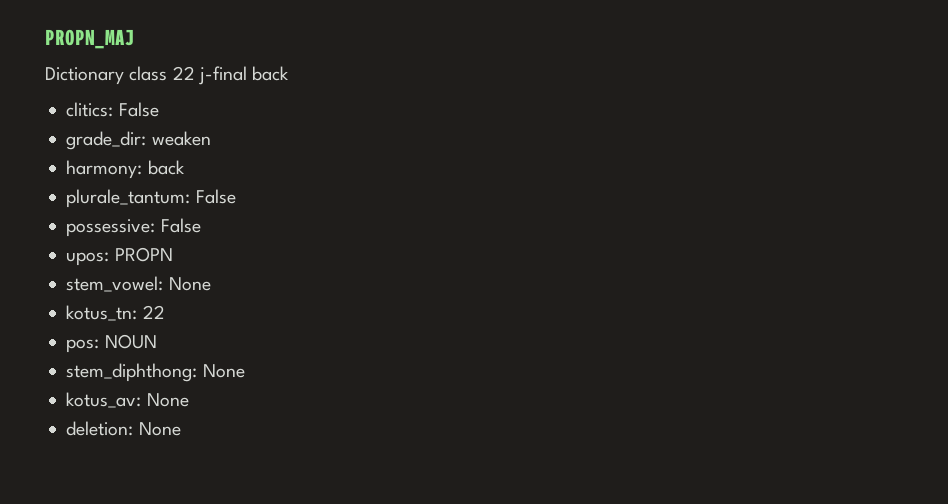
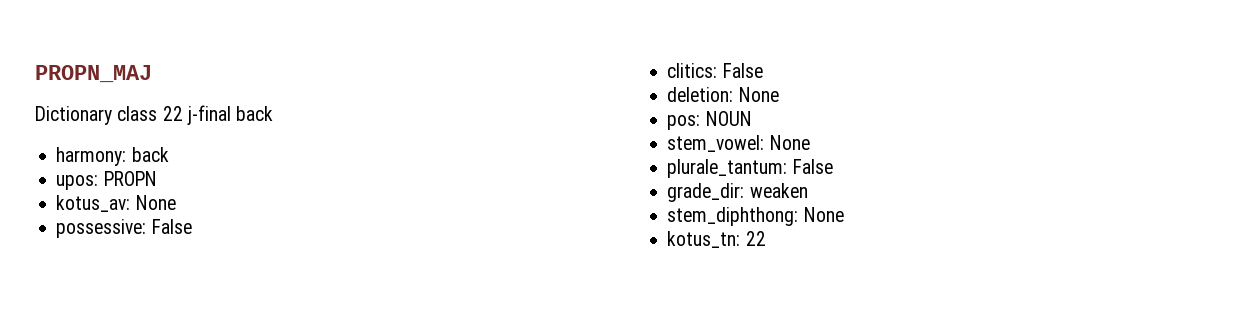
[66,102,159,117] [66,131,211,150] [66,160,185,179] [66,189,236,208] [66,218,201,237] [66,247,173,266] [66,276,211,292] [66,305,165,321] [66,334,157,353] [66,363,245,382] [66,392,189,408] [66,421,181,436] clitics: False // grade_dir: weaken // harmony: back // plurale_tantum: False // possessive: False // upos: PROPN // stem_vowel: None // kotus_tn: 22 // pos: NOUN // stem_diphthong: None // kotus_av: None // deletion: None -> [56,147,169,166] [56,171,157,190] [56,195,176,212] [56,219,192,238] [667,63,763,78] [667,87,779,102] [667,111,752,130] [667,135,810,152] [667,159,833,178] [667,183,808,202] [667,207,844,226] [667,231,766,248] harmony: back // upos: PROPN // kotus_av: None // possessive: False // clitics: False // deletion: None // pos: NOUN // stem_vowel: None // plurale_tantum: False // grade_dir: weaken // stem_diphthong: None // kotus_tn: 22

